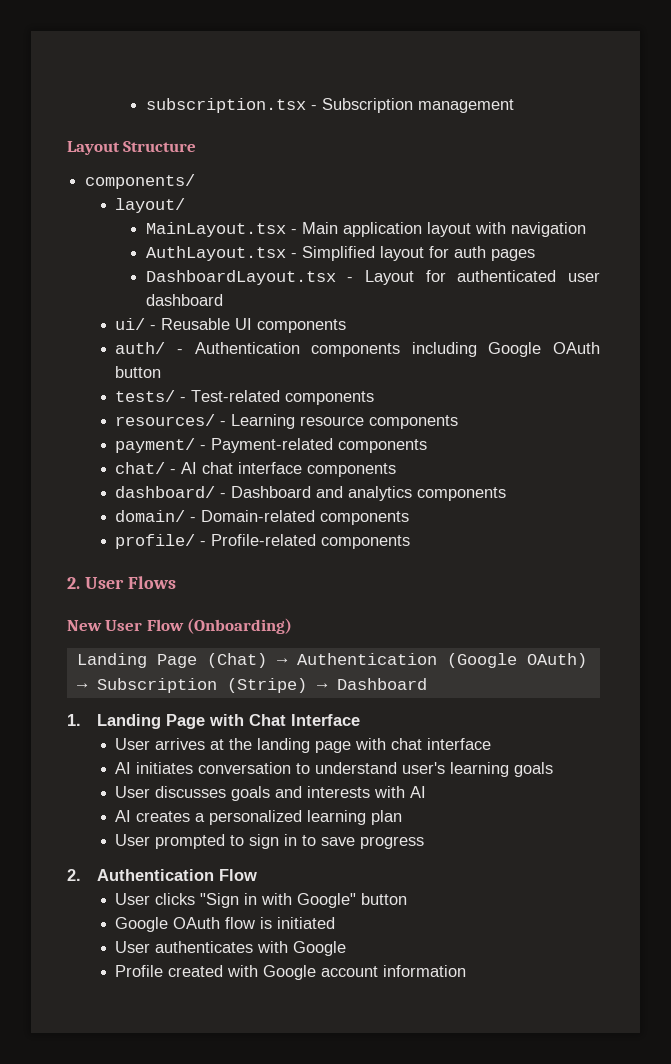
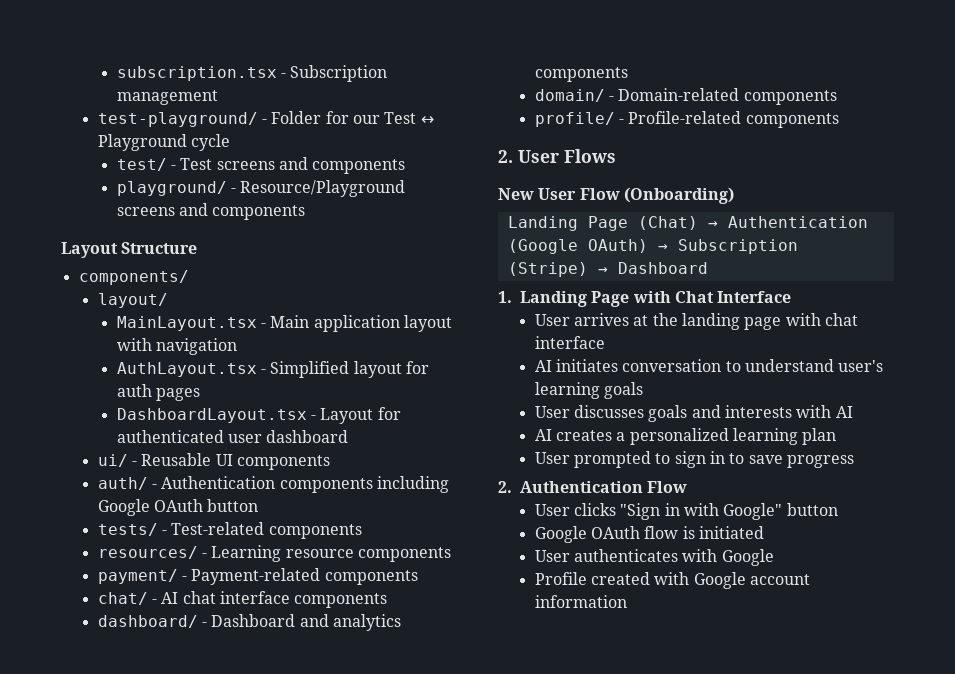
(514, 106) none -> [97,111,434,127] [97,134,231,151] [116,157,406,174] [116,180,406,197] [116,203,306,220] // test-playground/ - Folder for our Test ↔ Playground cycle // test/ - Test screens and components // playground/ - Resource/Playground screens and components

